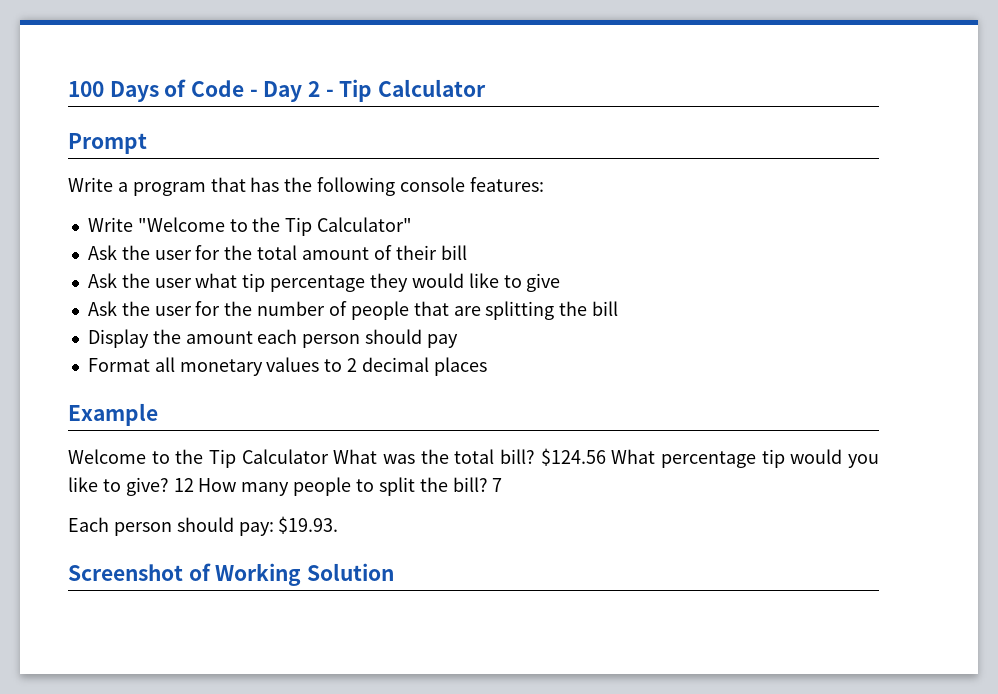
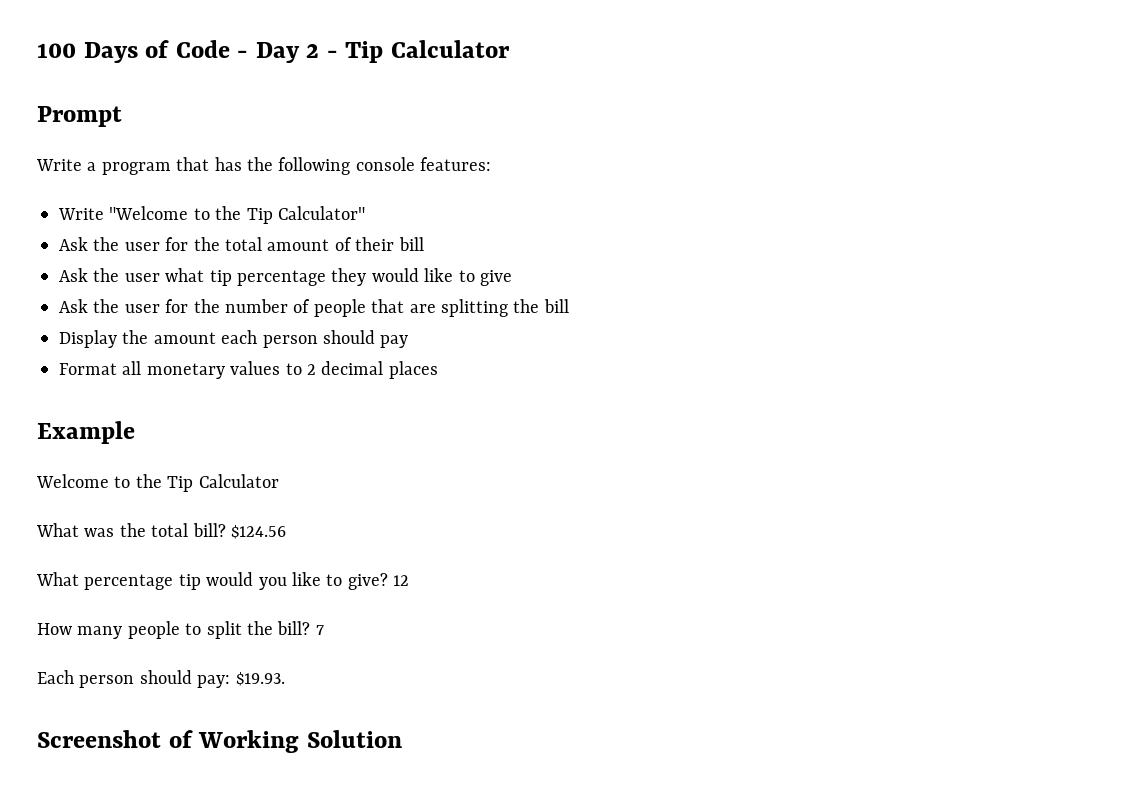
(329, 456) none -> (279, 481) //
(606, 457) none -> (286, 532) //
(194, 485) none -> (410, 580) //

